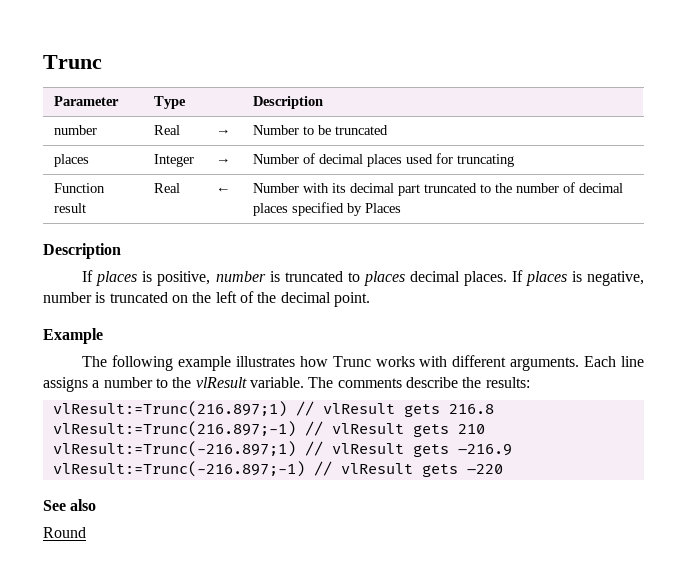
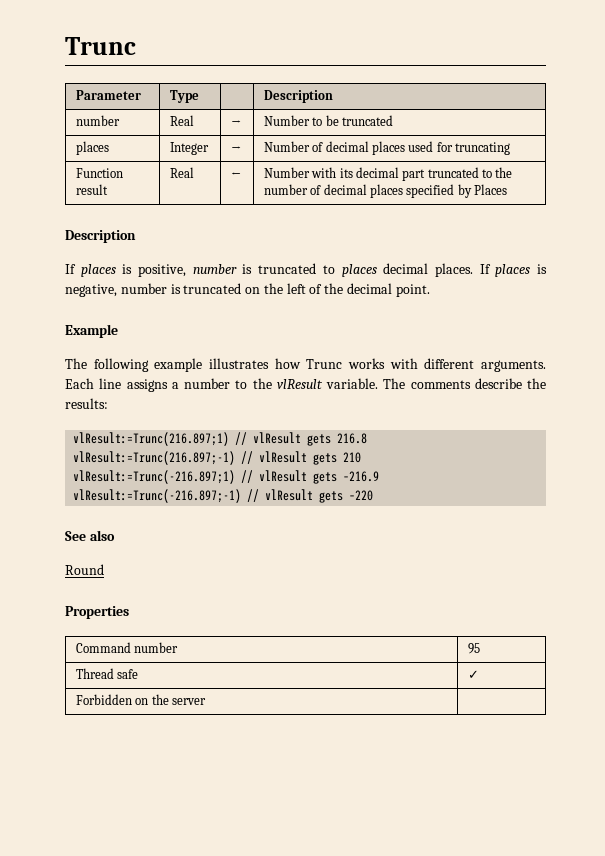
(86, 532) none -> [65,606,129,619] [75,642,179,653] [467,643,480,654] [75,668,139,679] [467,670,479,679] [75,694,206,705] // Properties // Command number | 95 // Thread safe | ✓ // Forbidden on the server |

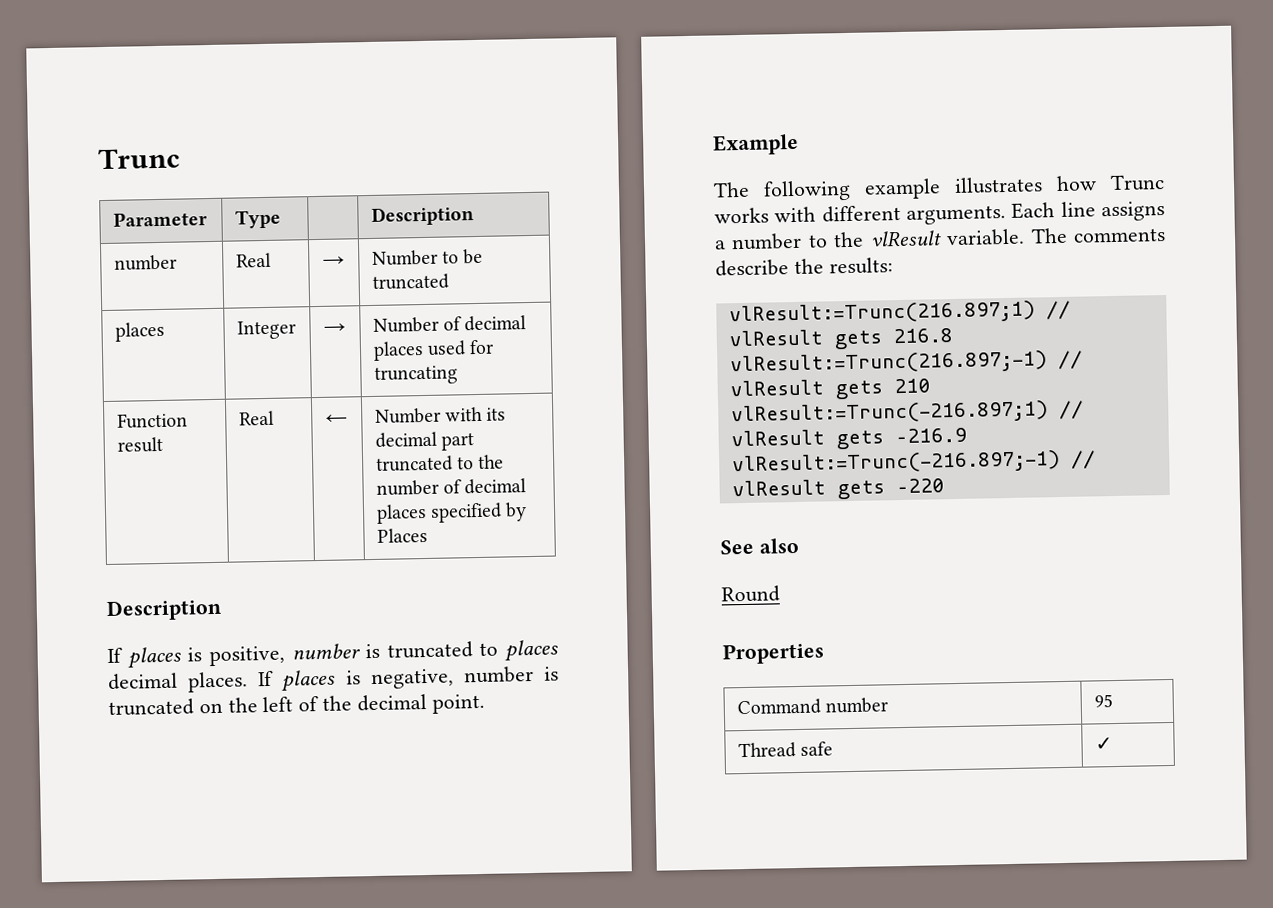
[75,694,206,705] // Forbidden on the server | -> (1113, 744) none

